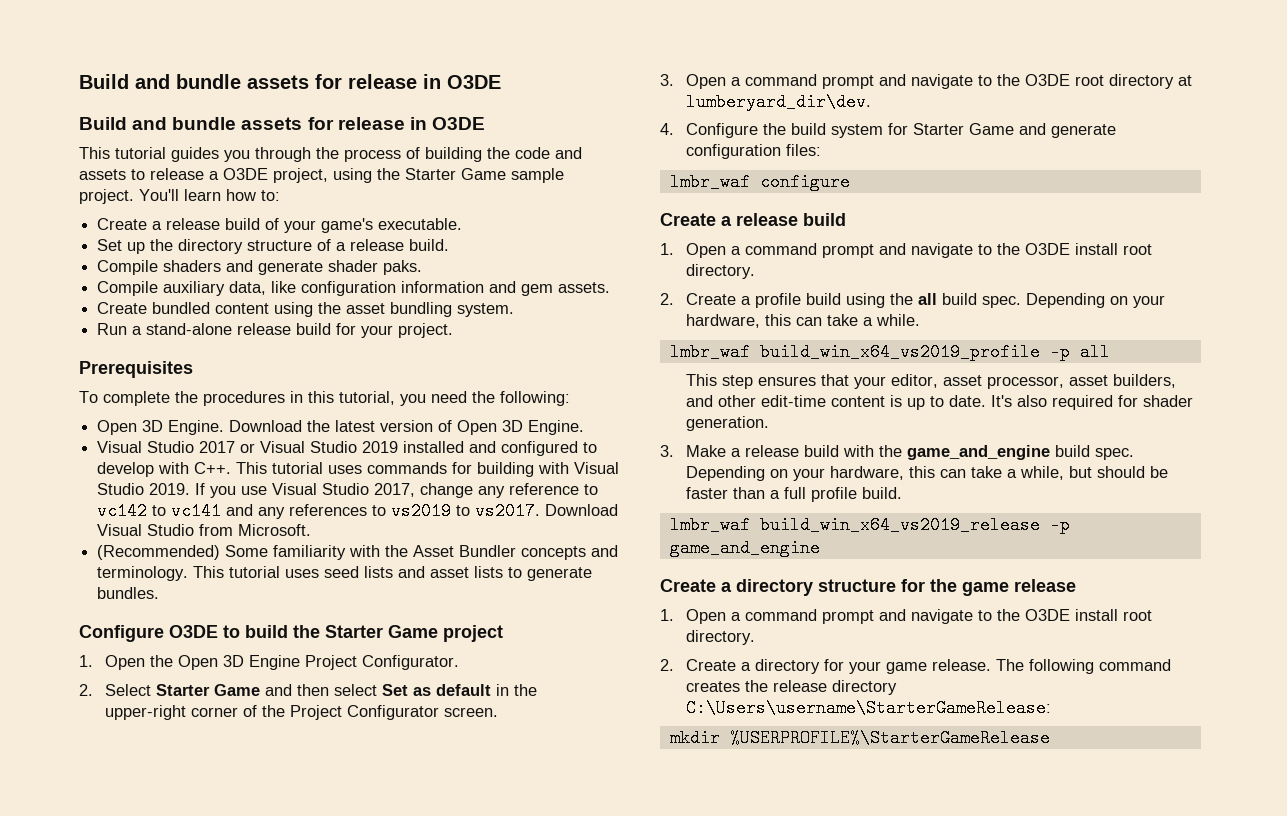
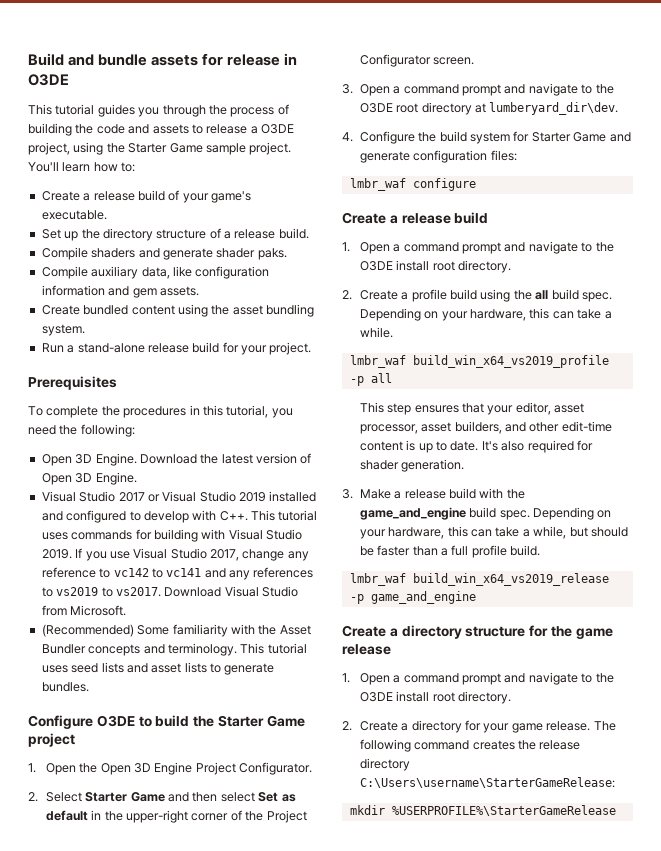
[79,74,501,89] [79,117,485,130] Build and bundle assets for release in O3DE // Build and bundle assets for release in O3DE -> [28,53,298,66] [28,74,69,86] Build and bundle assets for release in O3DE

